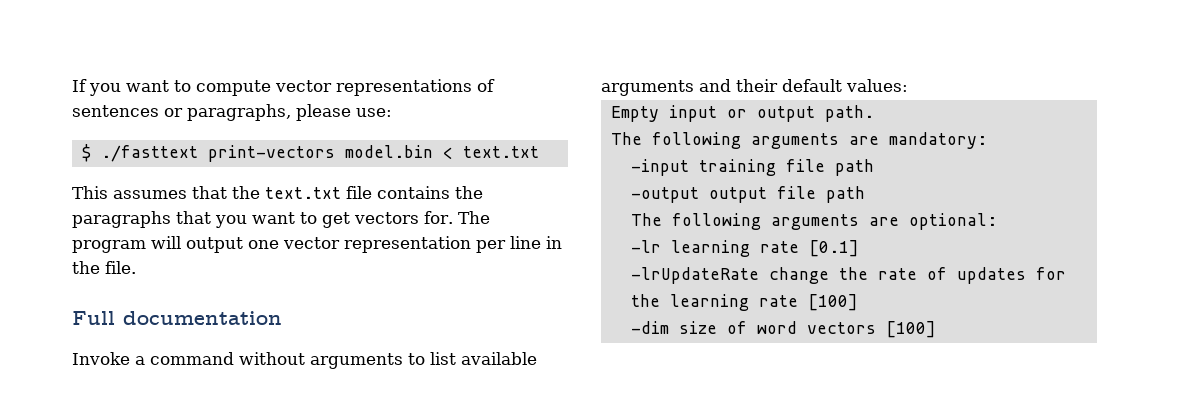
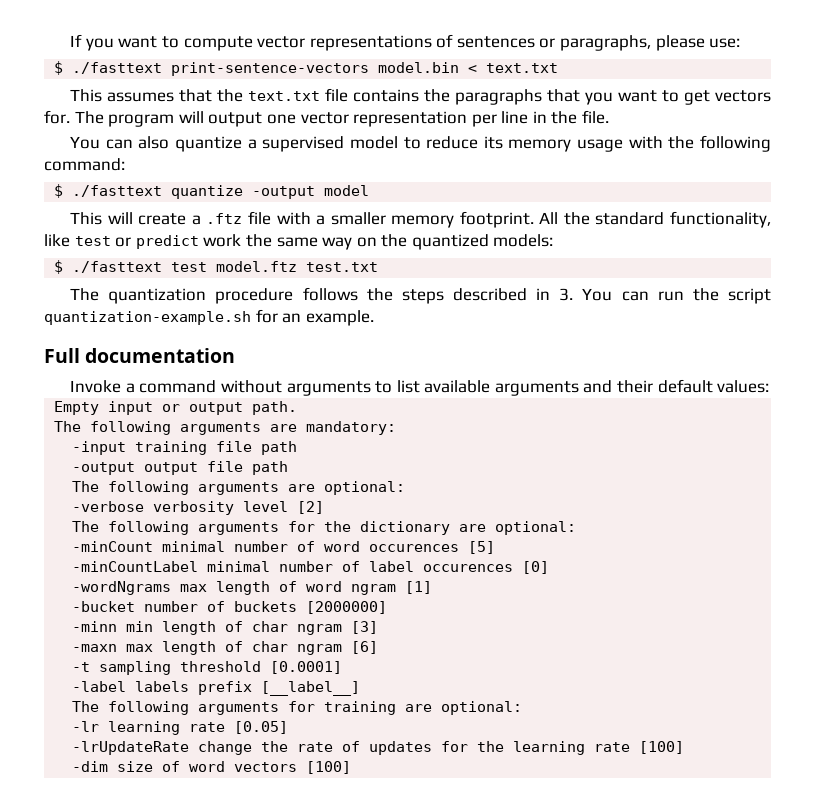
[207,145,335,162] print-vectors -> [171,62,370,76] print-sentence-vectors
(136, 267) none -> [70,135,771,152] [44,158,125,171] [54,184,370,199] [70,211,771,228] [44,234,554,250] [54,260,379,274] [70,287,771,304] [44,309,374,326] // You can also quantize a supervised model to reduce its memory usage with the following command: // $ ./fasttext quantize -output model // This will create a .ftz file with a smaller memory footprint. All the standard functionality, like test or predict work the same way on the quantized models: // $ ./fasttext test model.ftz test.txt // The quantization procedure follows the steps described in 3. You can run the script quantization-example.sh for an example.
(997, 221) none -> [72,501,325,515] [72,521,577,535] [72,541,496,554] [72,561,550,574] [72,581,433,595] [72,601,388,614] [72,621,379,635] [72,641,379,655] [72,661,343,675] [72,681,361,696] [72,701,523,715] // -verbose verbosity level [2] // The following arguments for the dictionary are optional: // -minCount minimal number of word occurences [5] // -minCountLabel minimal number of label occurences [0] // -wordNgrams max length of word ngram [1] // -bucket number of buckets [2000000] // -minn min length of char ngram [3] // -maxn max length of char ngram [6] // -t sampling threshold [0.0001] // -label labels prefix [__label__] // The following arguments for training are optional:
[808,240,859,257] [0.1] -> [234,721,289,734] [0.05]

